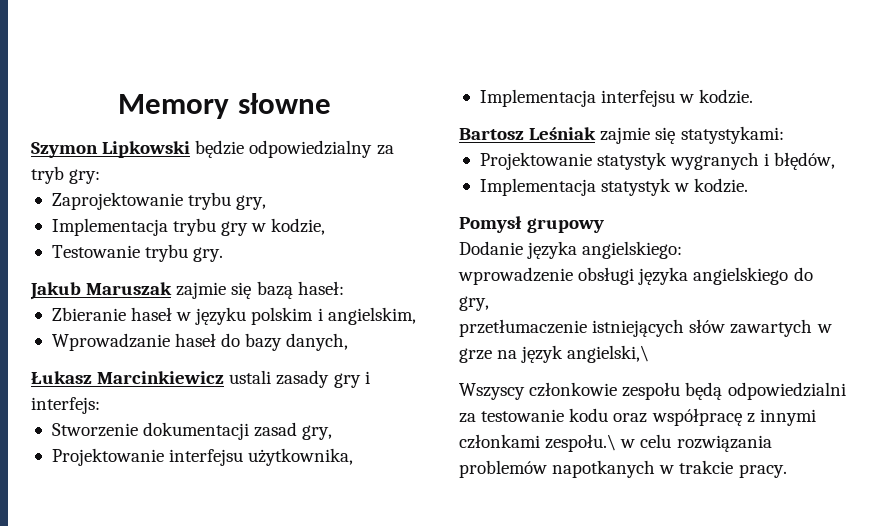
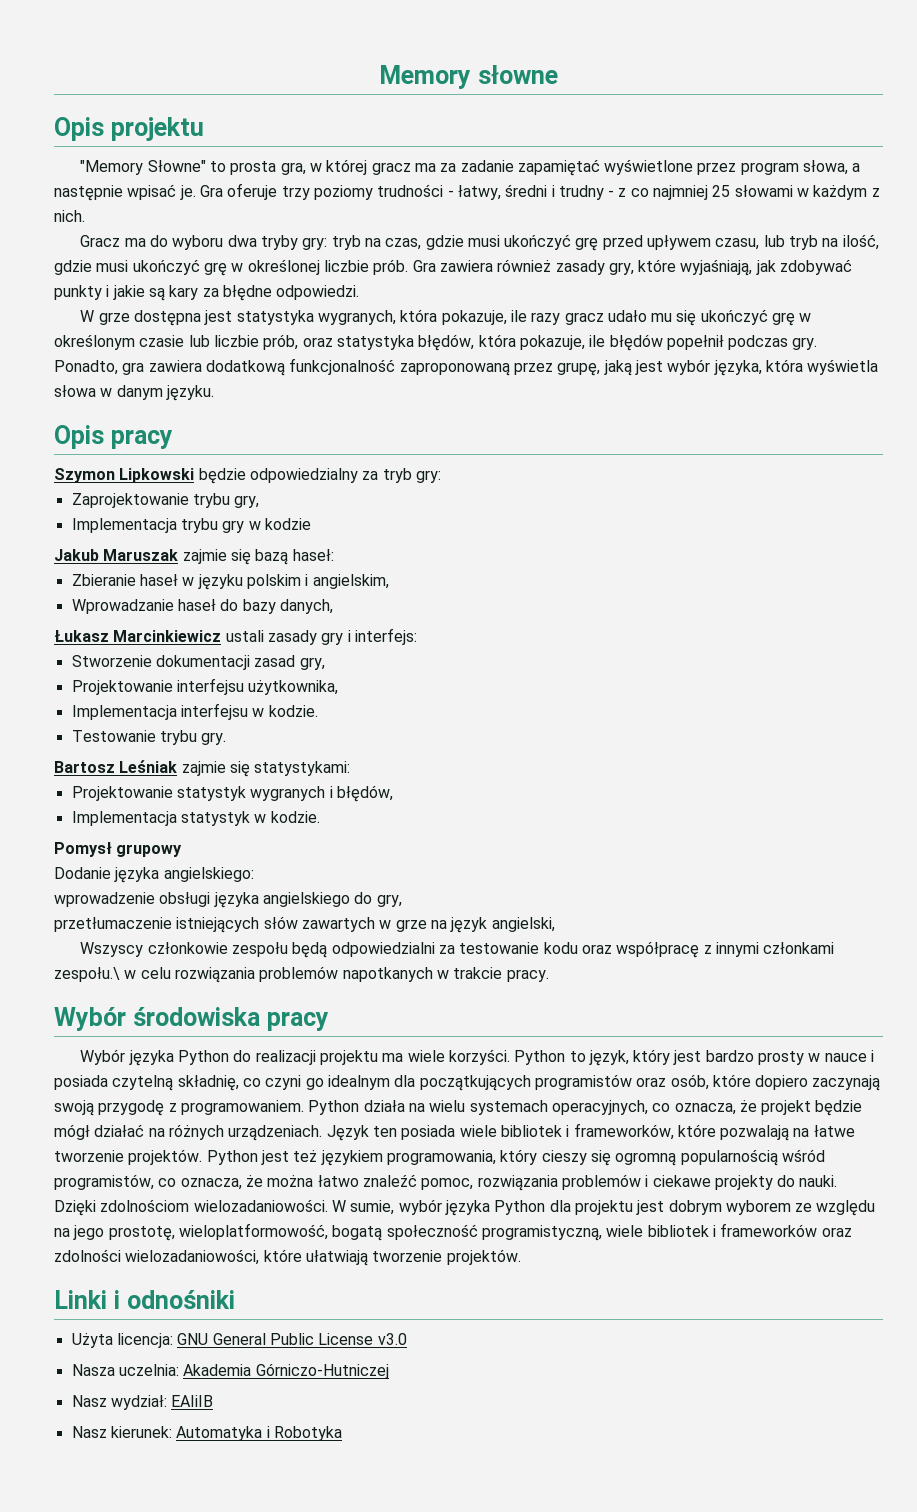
(331, 103) none -> [54,117,204,141] [80,159,861,176] [54,183,880,201] [54,210,85,222] [80,234,879,251] [54,259,853,276] [54,285,360,301] [80,309,812,326] [54,334,818,351] [54,358,879,376] [54,385,214,401] [54,425,173,449] // Opis projektu // "Memory Słowne" to prosta gra, w której gracz ma za zadanie zapamiętać wyświetlone przez program słowa, a następnie wpisać je. Gra oferuje trzy poziomy trudności - łatwy, średni i trudny - z co najmniej 25 słowami w każdym z nich. // Gracz ma do wyboru dwa tryby gry: tryb na czas, gdzie musi ukończyć grę przed upływem czasu, lub tryb na ilość, gdzie musi ukończyć grę w określonej liczbie prób. Gra zawiera również zasady gry, które wyjaśniają, jak zdobywać punkty i jakie są kary za błędne odpowiedzi. // W grze dostępna jest statystyka wygranych, która pokazuje, ile razy gracz udało mu się ukończyć grę w określonym czasie lub liczbie prób, oraz statystyka błędów, która pokazuje, ile błędów popełnił podczas gry. Ponadto, gra zawiera dodatkową funkcjonalność zaproponowaną przez grupę, jaką jest wybór języka, która wyświetla słowa w danym języku. // Opis pracy
[271,218,326,235] [51,244,224,262] kodzie, // Testowanie trybu gry. -> [264,518,311,530] kodzie
(754, 96) none -> [71,730,227,745] // Testowanie trybu gry.
[567,345,650,363] angielski,\ -> [491,917,555,932] angielski,
(787, 471) none -> [54,1007,329,1031] [80,1049,875,1066] [54,1074,881,1091] [54,1100,863,1116] [54,1123,855,1141] [54,1149,825,1166] [54,1174,838,1191] [54,1199,876,1216] [54,1223,852,1241] [54,1249,521,1266] [54,1290,235,1309] [71,1333,407,1348] [71,1363,389,1379] [71,1395,214,1410] [71,1426,342,1441] // Wybór środowiska pracy // Wybór języka Python do realizacji projektu ma wiele korzyści. Python to język, który jest bardzo prosty w nauce i posiada czytelną składnię, co czyni go idealnym dla początkujących programistów oraz osób, które dopiero zaczynają swoją przygodę z programowaniem. Python działa na wielu systemach operacyjnych, co oznacza, że projekt będzie mógł działać na różnych urządzeniach. Język ten posiada wiele bibliotek i frameworków, które pozwalają na łatwe tworzenie projektów. Python jest też językiem programowania, który cieszy się ogromną popularnością wśród programistów, co oznacza, że można łatwo znaleźć pomoc, rozwiązania problemów i ciekawe projekty do nauki. Dzięki zdolnościom wielozadaniowości. W sumie, wybór języka Python dla projektu jest dobrym wyborem ze względu na jego prostotę, wieloplatformowość, bogatą społeczność programistyczną, wiele bibliotek i frameworków oraz zdolności wielozadaniowości, które ułatwiają tworzenie projektów. // Linki i odnośniki // Użyta licencja: GNU General Public License v3.0 // Nasza uczelnia: Akademia Górniczo-Hutniczej // Nasz wydział: EAIiIB // Nasz kierunek: Automatyka i Robotyka

